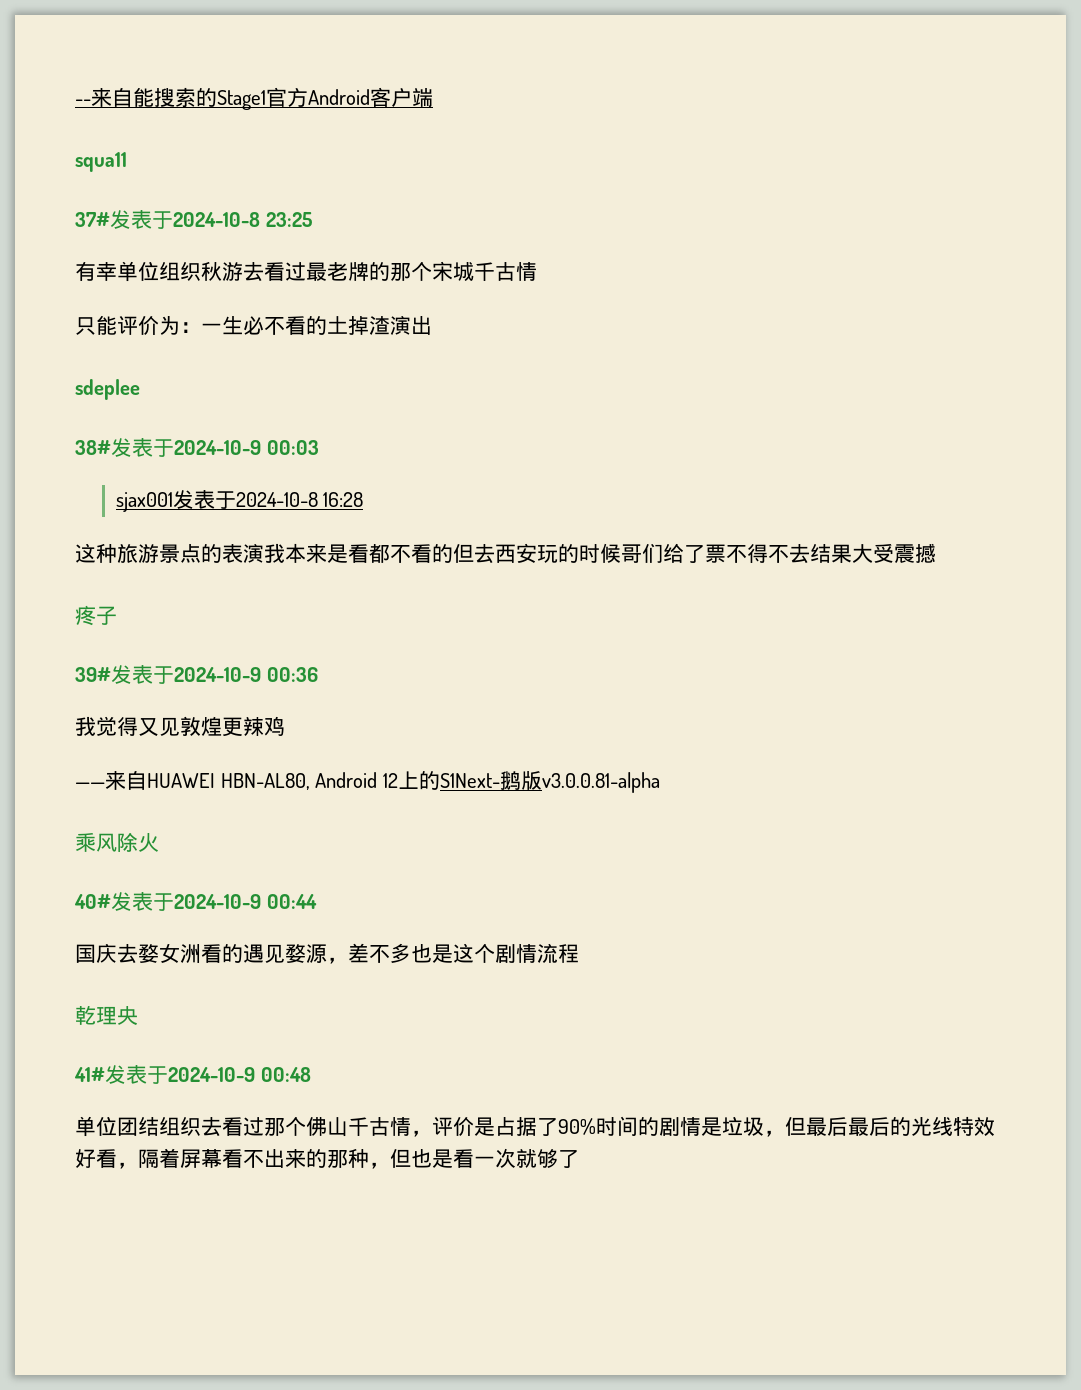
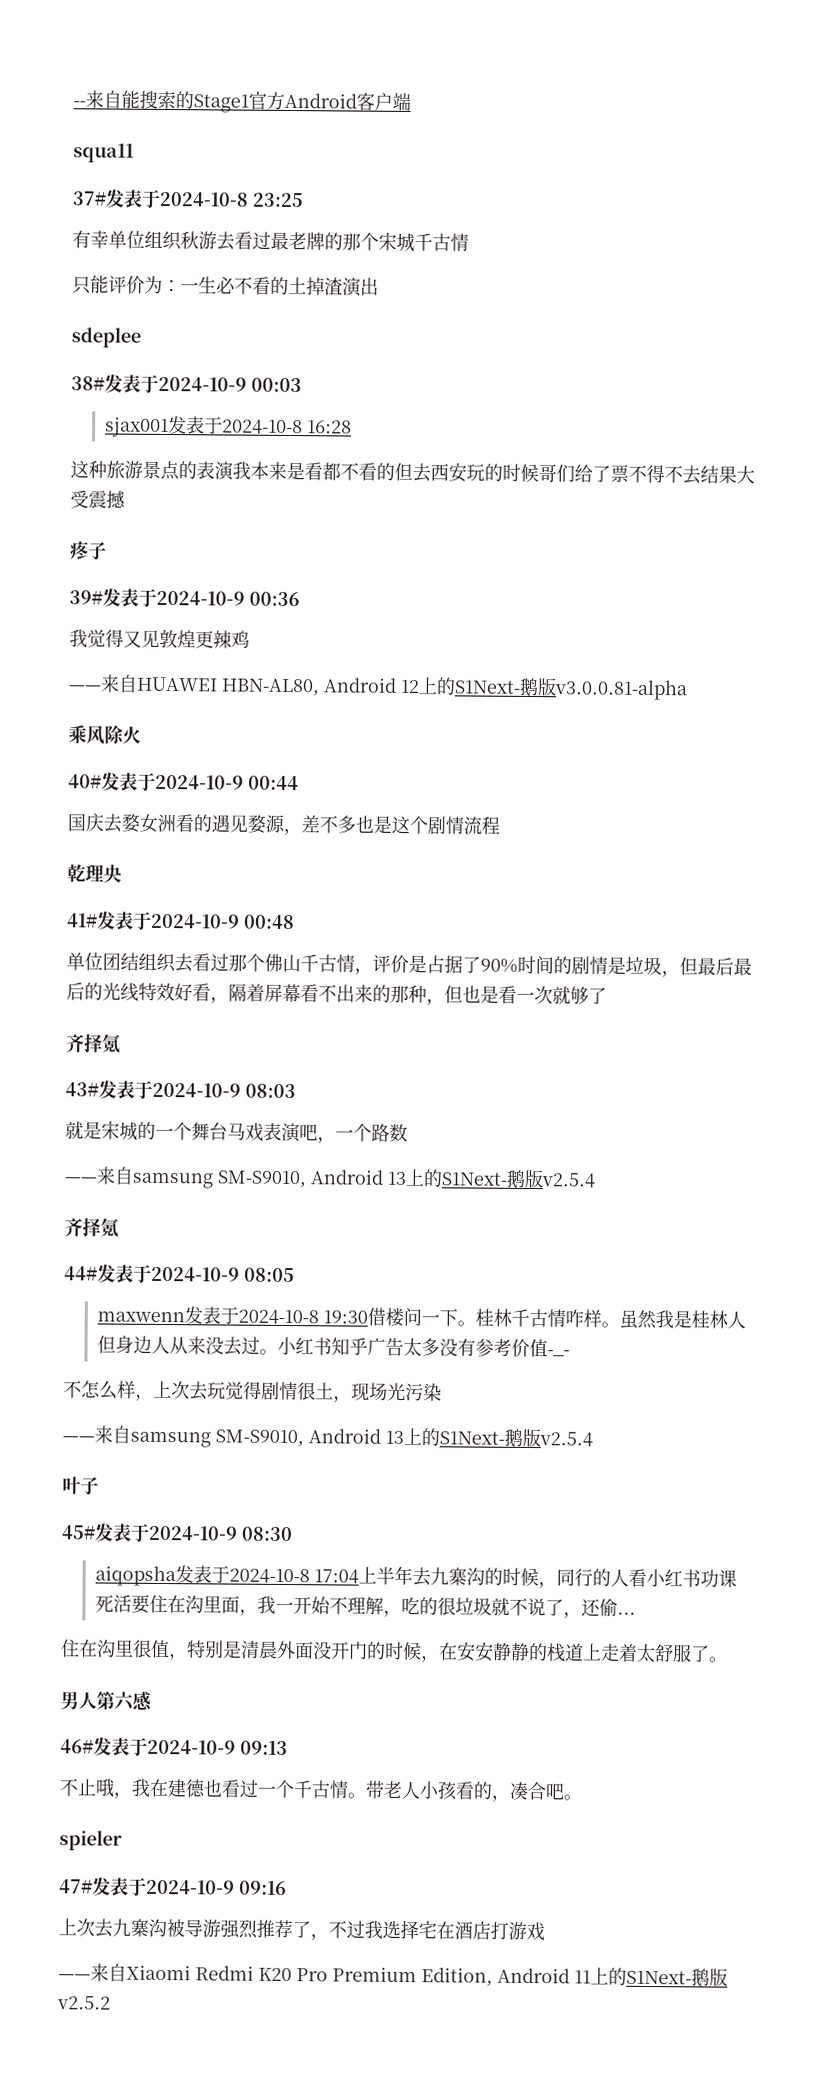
(579, 1159) none -> [65,1033,121,1054] [65,1080,296,1099] [65,1120,408,1144] [64,1166,596,1189] [64,1217,119,1238] [64,1264,295,1283] [96,1306,746,1330] [96,1335,570,1358] [63,1380,442,1403] [62,1425,593,1448] [62,1476,99,1495] [61,1523,293,1542] [94,1565,737,1589] [94,1594,636,1619] [61,1639,728,1663] [60,1690,153,1711] [60,1737,288,1756] [59,1778,582,1802] [59,1830,122,1851] [59,1877,287,1896] [58,1918,545,1942] [58,1963,728,1988] [57,1995,111,2010] // 齐择氪 // 43#发表于2024-10-9 08:03 // 就是宋城的一个舞台马戏表演吧，一个路数 // ——来自samsung SM-S9010, Android 13上的S1Next-鹅版v2.5.4 // 齐择氪 // 44#发表于2024-10-9 08:05 // maxwenn发表于2024-10-8 19:30借楼问一下。桂林千古情咋样。虽然我是桂林人但身边人从来没去过。小红书知乎广告太多没有参考价值-_- // 不怎么样，上次去玩觉得剧情很土，现场光污染 // ——来自samsung SM-S9010, Android 13上的S1Next-鹅版v2.5.4 // 叶子 // 45#发表于2024-10-9 08:30 // aiqopsha发表于2024-10-8 17:04上半年去九寨沟的时候，同行的人看小红书功课死活要住在沟里面，我一开始不理解，吃的很垃圾就不说了，还偷... // 住在沟里很值，特别是清晨外面没开门的时候，在安安静静的栈道上走着太舒服了。 // 男人第六感 // 46#发表于2024-10-9 09:13 // 不止哦，我在建德也看过一个千古情。带老人小孩看的，凑合吧。 // spieler // 47#发表于2024-10-9 09:16 // 上次去九寨沟被导游强烈推荐了，不过我选择宅在酒店打游戏 // ——来自Xiaomi Redmi K20 Pro Premium Edition, Android 11上的S1Next-鹅版v2.5.2

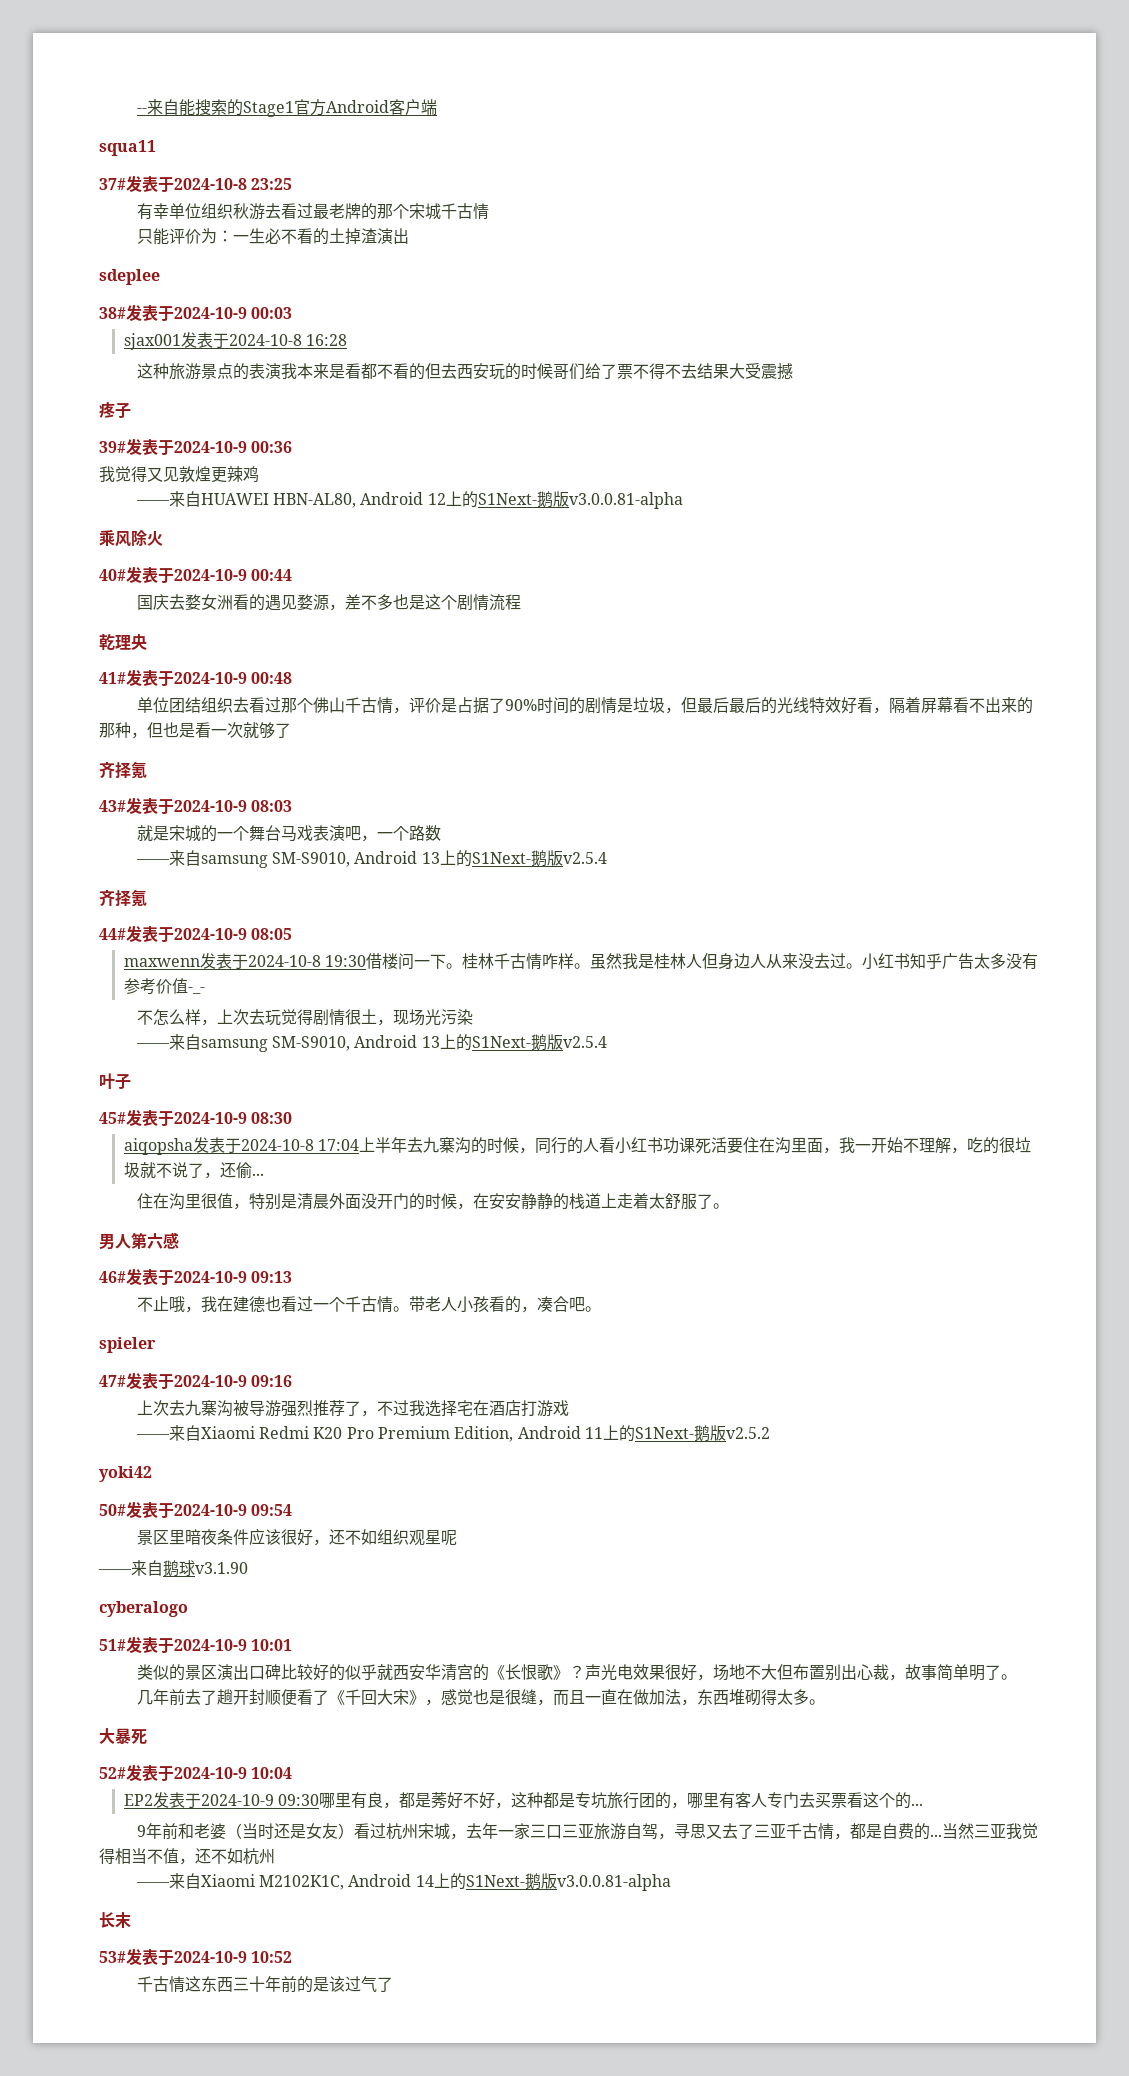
(111, 2002) none -> [99,1466,152,1482] [99,1501,293,1519] [136,1528,457,1546] [98,1560,248,1577] [99,1601,188,1617] [99,1636,293,1654] [136,1664,1017,1681] [136,1689,825,1706] [99,1728,147,1744] [99,1764,293,1782] [123,1792,923,1809] [136,1823,1038,1840] [99,1848,275,1865] [135,1873,671,1891] [99,1912,131,1928] [99,1948,293,1966] [136,1976,393,1993] // yoki42 // 50#发表于2024-10-9 09:54 // 景区里暗夜条件应该很好，还不如组织观星呢 // ——来自鹅球v3.1.90 // cyberalogo // 51#发表于2024-10-9 10:01 // 类似的景区演出口碑比较好的似乎就西安华清宫的《长恨歌》？声光电效果很好，场地不大但布置别出心裁，故事简单明了。 // 几年前去了趟开封顺便看了《千回大宋》，感觉也是很缝，而且一直在做加法，东西堆砌得太多。 // 大暴死 // 52#发表于2024-10-9 10:04 // EP2发表于2024-10-9 09:30哪里有良，都是莠好不好，这种都是专坑旅行团的，哪里有客人专门去买票看这个的... // 9年前和老婆（当时还是女友）看过杭州宋城，去年一家三口三亚旅游自驾，寻思又去了三亚千古情，都是自费的...当然三亚我觉得相当不值，还不如杭州 // ——来自Xiaomi M2102K1C, Android 14上的S1Next-鹅版v3.0.0.81-alpha // 长末 // 53#发表于2024-10-9 10:52 // 千古情这东西三十年前的是该过气了

